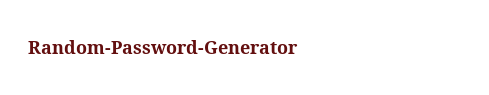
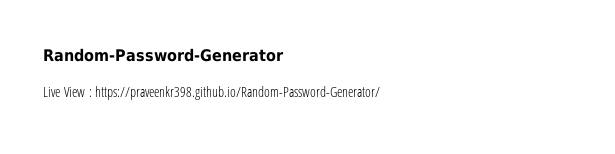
(298, 47) none -> [43,86,381,100] // Live View : https://praveenkr398.github.io/Random-Password-Generator/

